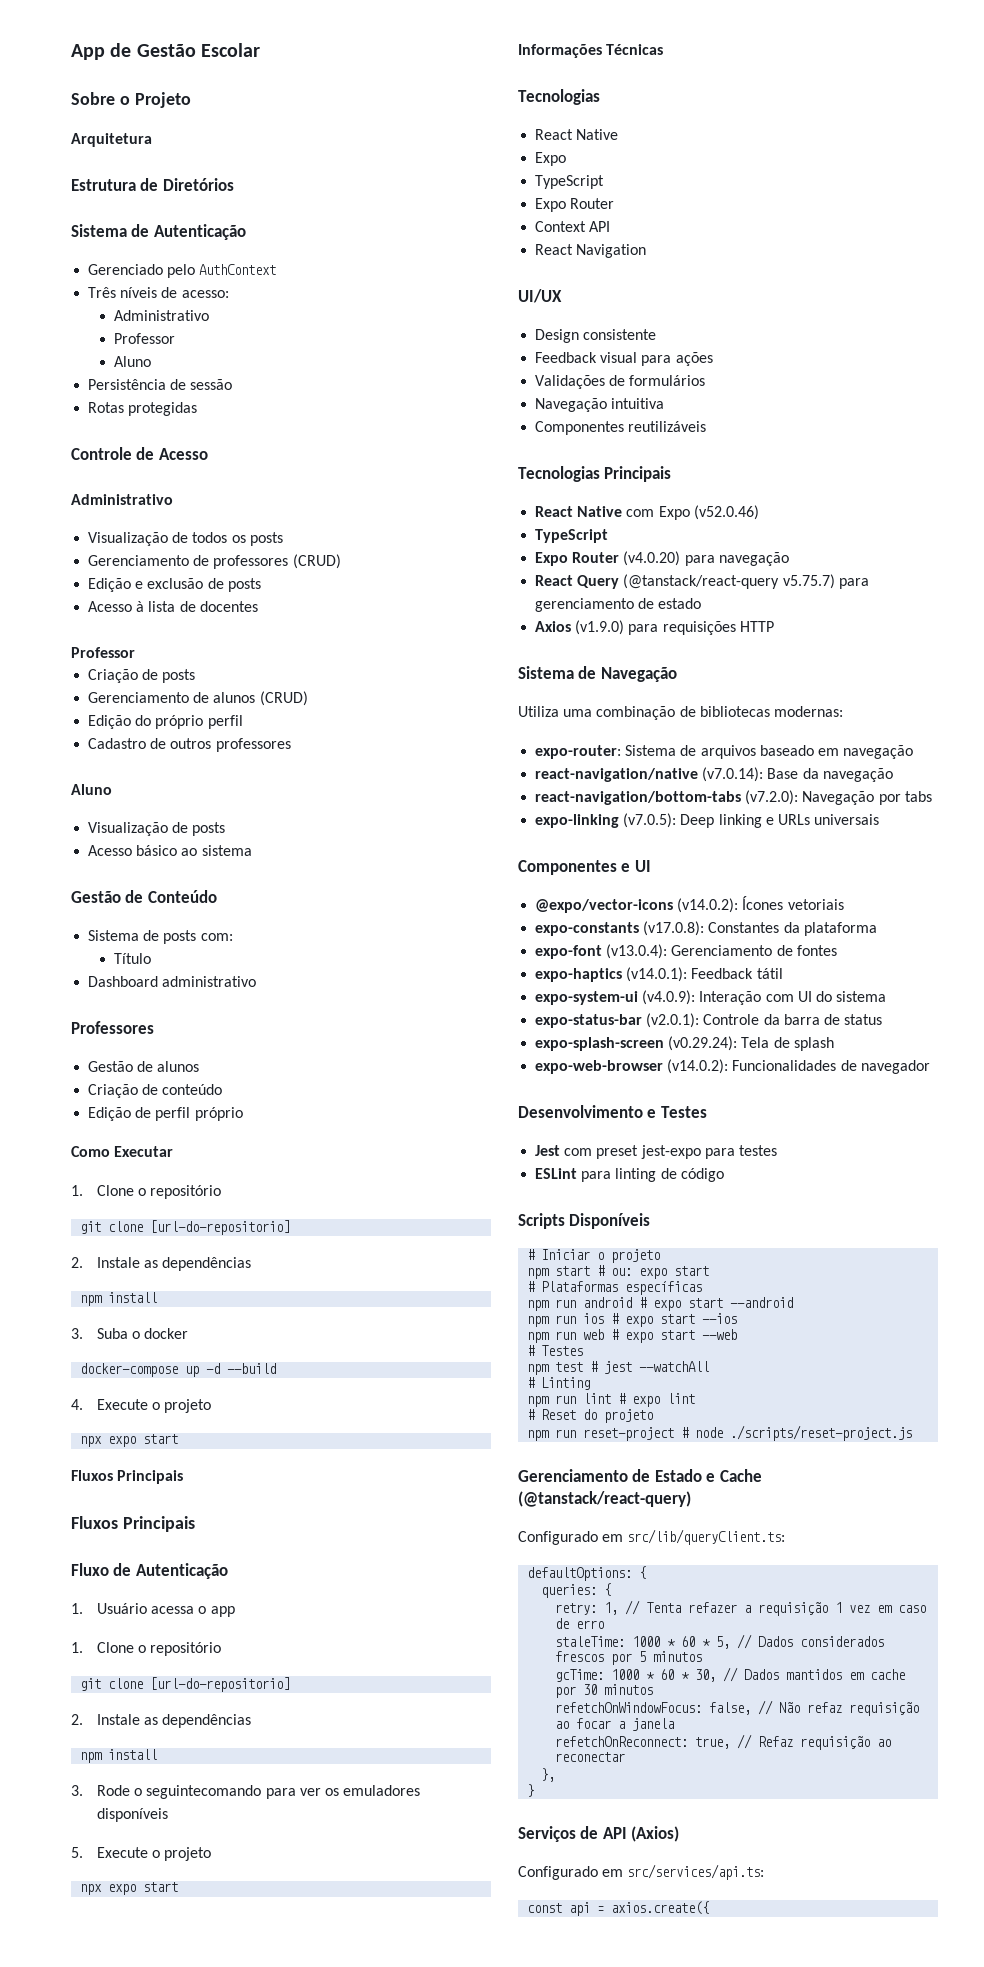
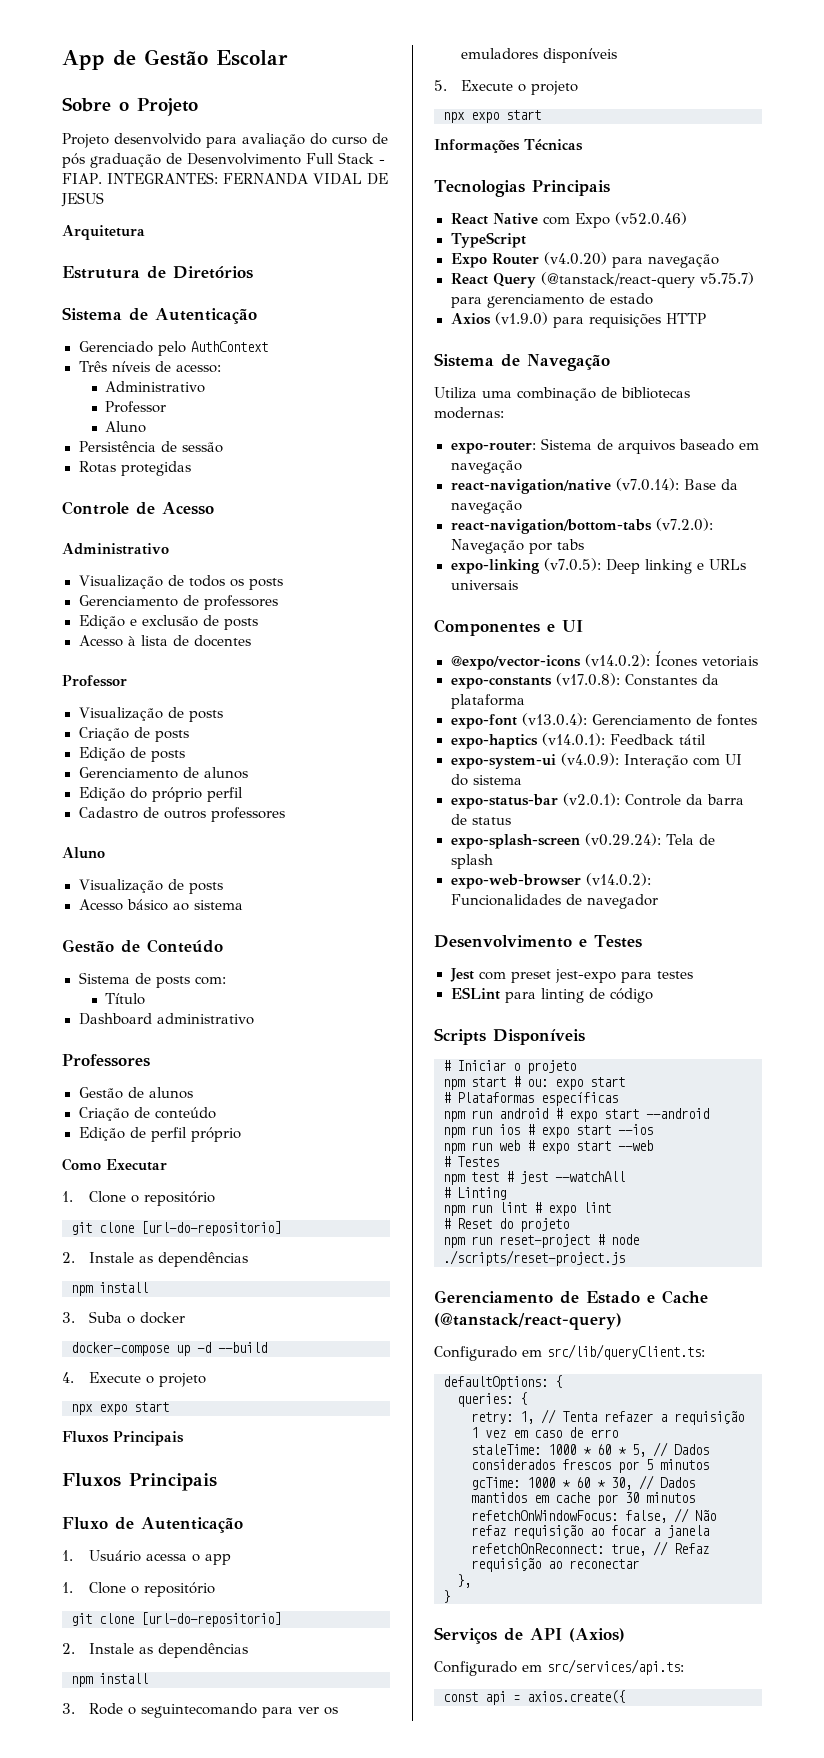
(191, 100) none -> [62,133,388,148] [62,152,385,168] [62,172,388,185] [61,192,104,207] // Projeto desenvolvido para avaliação do curso de pós graduação de Desenvolvimento Full Stack - FIAP. INTEGRANTES: FERNANDA VIDAL DE JESUS
[292,554,341,569] (CRUD) -> (278, 602) none
(135, 652) none -> [78,707,223,722] // Visualização de posts
(196, 676) none -> [78,747,185,762] // Edição de posts
[259,691,308,706] (CRUD) -> (248, 773) none
[535,129,619,140] [535,152,567,166] [535,175,605,189] [535,198,615,212] [535,221,611,232] [535,244,647,258] [518,289,562,303] [535,329,657,343] [535,352,713,366] [535,375,706,389] [535,398,665,412] [535,421,707,435] [518,466,600,482] // React Native // Expo // TypeScript // Expo Router // Context API // React Navigation // UI/UX // Design consistente // Feedback visual para ações // Validações de formulários // Navegação intuitiva // Componentes reutilizáveis // Tecnologias -> (525, 188) none

